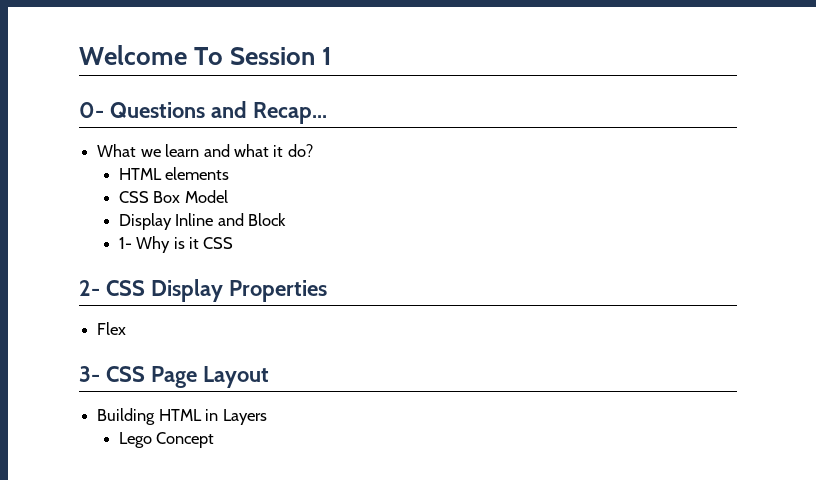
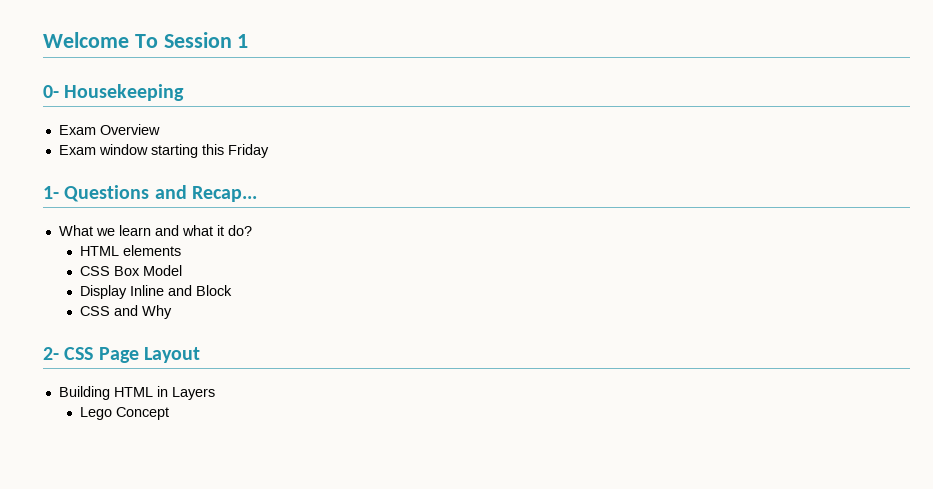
(104, 110) none -> [64,84,185,101] [58,124,160,135] [58,144,269,158] [43,186,59,199] Housekeeping // Exam Overview // Exam window starting this Friday // 1-
[118,237,132,249] 1- -> [80,305,139,316] CSS and
[173,237,234,249] is it CSS -> (173, 312) none
[150,279,327,302] [97,322,127,335] [79,366,145,382] Display Properties // Flex // 3- CSS -> (94, 353) none

